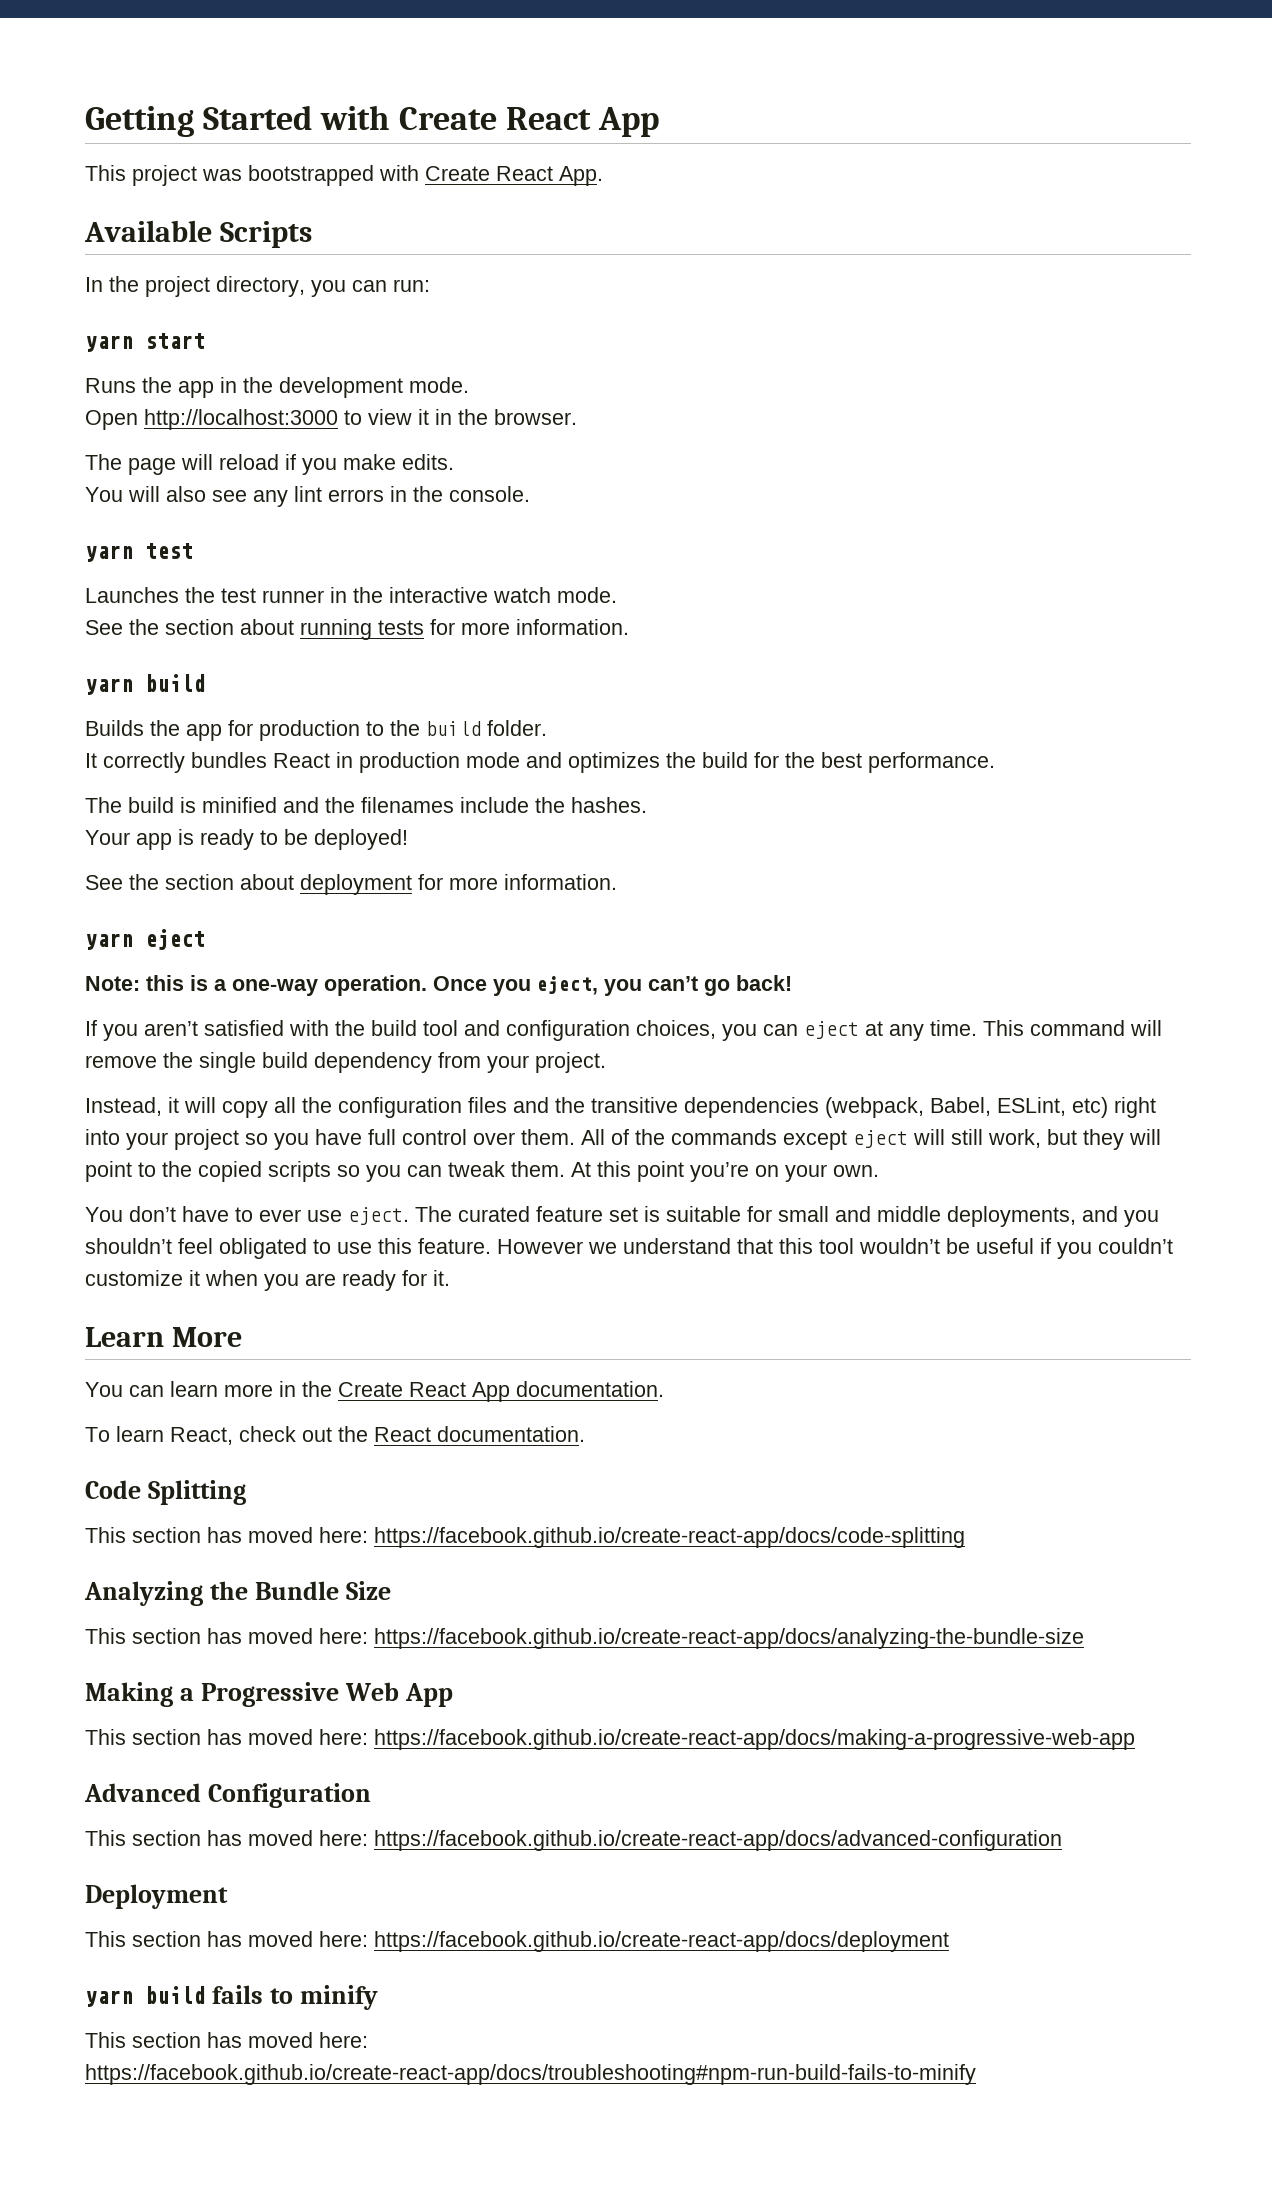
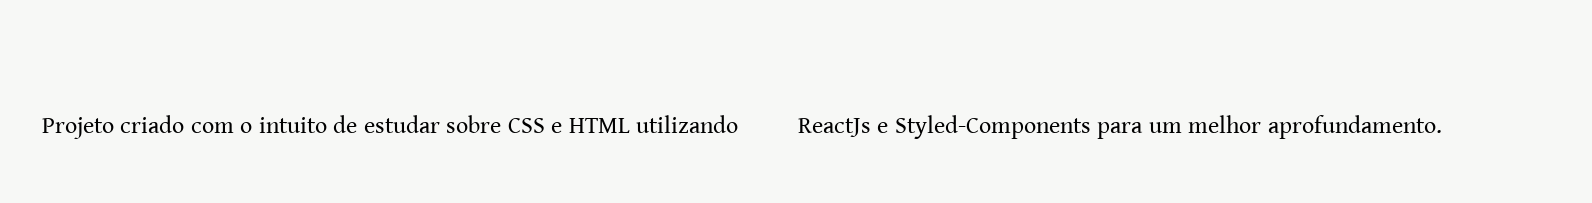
[85,105,659,137] [85,165,603,186] [84,220,312,248] [85,276,430,297] [85,333,205,352] [85,377,469,398] [85,409,577,430] [85,454,454,475] [85,486,530,507] [85,543,193,562] [85,587,617,603] [85,619,629,640] [85,674,205,695] [85,720,547,741] [85,752,995,773] [85,797,647,813] [85,829,408,850] [85,874,617,895] [85,929,205,950] [85,975,792,996] [85,1020,1162,1041] [85,1052,606,1073] [85,1097,1156,1118] [85,1129,1161,1150] [85,1161,879,1182] [85,1206,1159,1227] [85,1238,1173,1259] [85,1270,450,1291] [85,1327,242,1347] [85,1381,664,1402] [85,1426,585,1445] [85,1480,246,1505] [85,1527,965,1548] [84,1581,391,1606] [85,1628,1084,1649] [85,1682,453,1707] [85,1729,1135,1750] [84,1783,371,1808] [85,1830,1062,1851] [85,1884,228,1909] [85,1931,949,1952] [85,1985,378,2010] [85,2032,368,2048] [85,2064,976,2085] Getting Started with Create React App // This project was bootstrapped with Create React App. // Available Scripts // In the project directory, you can run: // yarn start // Runs the app in the development mode. // Open http://localhost:3000 to view it in the browser. // The page will reload if you make edits. // You will also see any lint errors in the console. // yarn test // Launches the test runner in the interactive watch mode. // See the section about running tests for more information. // yarn build // Builds the app for production to the build folder. // It correctly bundles React in production mode and optimizes the build for the best performance. // The build is minified and the filenames include the hashes. // Your app is ready to be deployed! // See the section about deployment for more information. // yarn eject // Note: this is a one-way operation. Once you eject, you can’t go back! // If you aren’t satisfied with the build tool and configuration choices, you can eject at any time. This command will remove the single build dependency from your project. // Instead, it will copy all the configuration files and the transitive dependencies (webpack, Babel, ESLint, etc) right into your project so you have full control over them. All of the commands except eject will still work, but they will point to the copied scripts so you can tweak them. At this point you’re on your own. // You don’t have to ever use eject. The curated feature set is suitable for small and middle deployments, and you shouldn’t feel obligated to use this feature. However we understand that this tool wouldn’t be useful if you couldn’t customize it when you are ready for it. // Learn More // You can learn more in the Create React App documentation. // To learn React, check out the React documentation. // Code Splitting // This section has moved here: https://facebook.github.io/create-react-app/docs/code-splitting // Analyzing the Bundle Size // This section has moved here: https://facebook.github.io/create-react-app/docs/analyzing-the-bundle-size // Making a Progressive Web App // This section has moved here: https://facebook.github.io/create-react-app/docs/making-a-progressive-web-app // Advanced Configuration // This section has moved here: https://facebook.github.io/create-react-app/docs/advanced-configuration // Deployment // This section has moved here: https://facebook.github.io/create-react-app/docs/deployment // yarn build fails to minify // This section has moved here: https://facebook.github.io/create-react-app/docs/troubleshooting#npm-run-build-fails-to-minify -> [42,115,1442,139] Projeto criado com o intuito de estudar sobre CSS e HTML utilizando ReactJs e Styled-Components para um melhor aprofundamento.

